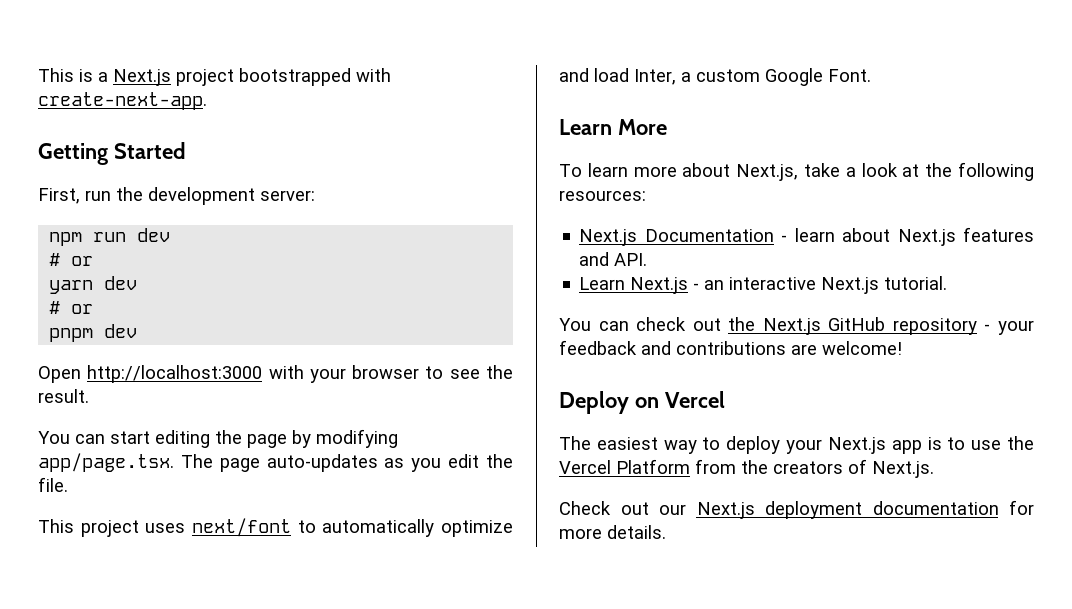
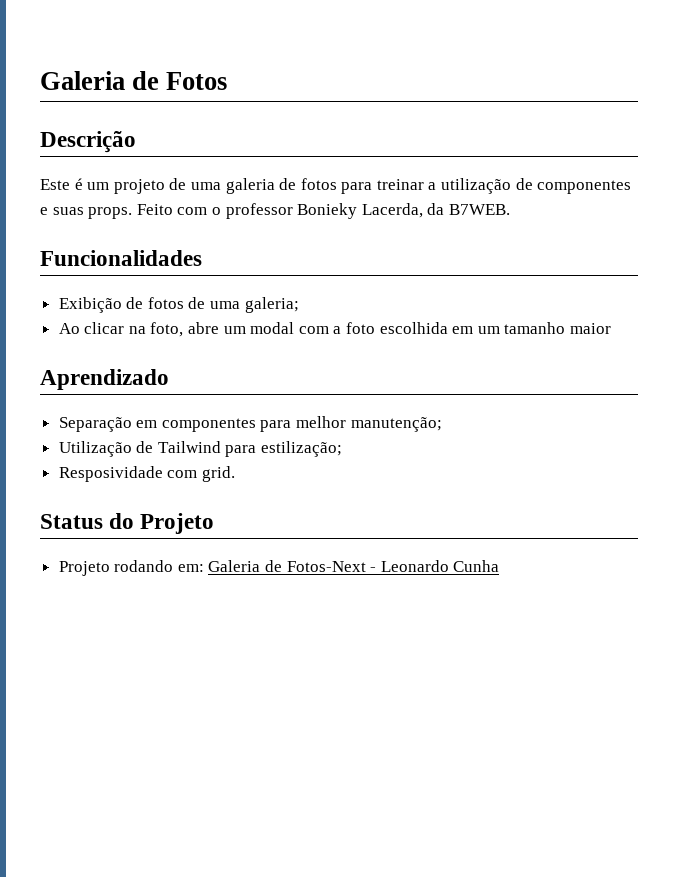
[38,68,391,86] [38,92,207,110] [38,142,186,165] [38,187,315,205] [49,228,171,246] [49,253,94,266] [49,276,138,294] [49,301,94,314] [49,324,138,342] [38,365,513,383] [38,389,89,403] [38,429,398,448] [38,453,513,472] [38,477,68,492] [38,518,513,537] [559,68,871,86] [559,119,667,135] [559,162,1034,181] [559,190,646,201] [579,227,1034,246] [579,252,648,266] [579,276,948,294] [559,317,1034,335] [559,340,902,355] [559,391,725,414] [559,436,1034,454] [559,459,934,478] [559,500,1034,519] [559,525,666,539] This is a Next.js project bootstrapped with create-next-app. // Getting Started // First, run the development server: // npm run dev // # or // yarn dev // # or // pnpm dev // Open http://localhost:3000 with your browser to see the result. // You can start editing the page by modifying app/page.tsx. The page auto-updates as you edit the file. // This project uses next/font to automatically optimize and load Inter, a custom Google Font. // Learn More // To learn more about Next.js, take a look at the following resources: // Next.js Documentation - learn about Next.js features and API. // Learn Next.js - an interactive Next.js tutorial. // You can check out the Next.js GitHub repository - your feedback and contributions are welcome! // Deploy on Vercel // The easiest way to deploy your Next.js app is to use the Vercel Platform from the creators of Next.js. // Check out our Next.js deployment documentation for more details. -> [40,71,228,90] [40,131,136,153] [40,178,632,194] [40,203,510,219] [40,250,202,266] [58,297,299,313] [58,322,611,337] [40,369,169,390] [58,416,442,432] [58,441,343,457] [58,466,235,482] [40,513,215,534] [58,560,500,576] Galeria de Fotos // Descrição // Este é um projeto de uma galeria de fotos para treinar a utilização de componentes e suas props. Feito com o professor Bonieky Lacerda, da B7WEB. // Funcionalidades // Exibição de fotos de uma galeria; // Ao clicar na foto, abre um modal com a foto escolhida em um tamanho maior // Aprendizado // Separação em componentes para melhor manutenção; // Utilização de Tailwind para estilização; // Resposividade com grid. // Status do Projeto // Projeto rodando em: Galeria de Fotos-Next - Leonardo Cunha

